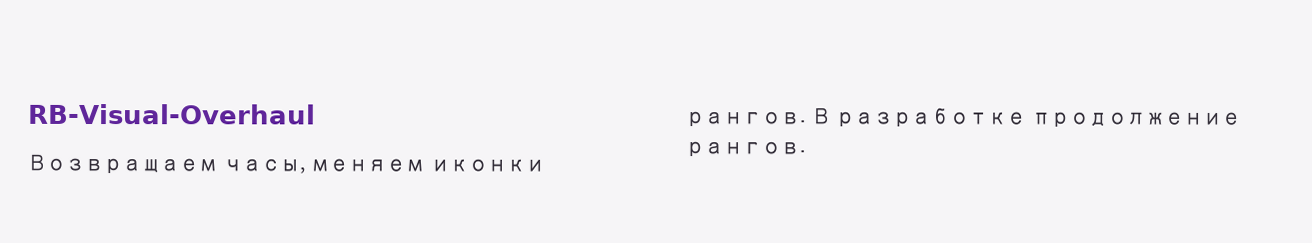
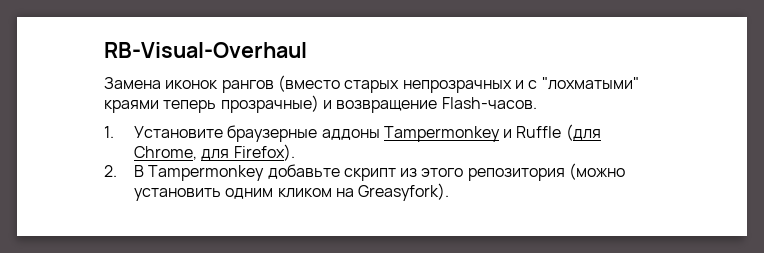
[27,153,546,174] [685,107,1243,128] [685,141,806,157] Возвращаем часы, меняем иконки рангов. В разработке продолжение рангов. -> [104,75,639,93] [104,95,537,113] [104,124,601,142] [133,144,295,161] [104,163,626,181] [133,183,450,201] Замена иконок рангов (вместо старых непрозрачных и с "лохматыми" краями теперь прозрачные) и возвращение Flash-часов. // 1. Установите браузерные аддоны Tampermonkey и Ruffle (для Chrome, для Firefox). // 2. В Tampermonkey добавьте скрипт из этого репозитория (можно установить одним кликом на Greasyfork).

